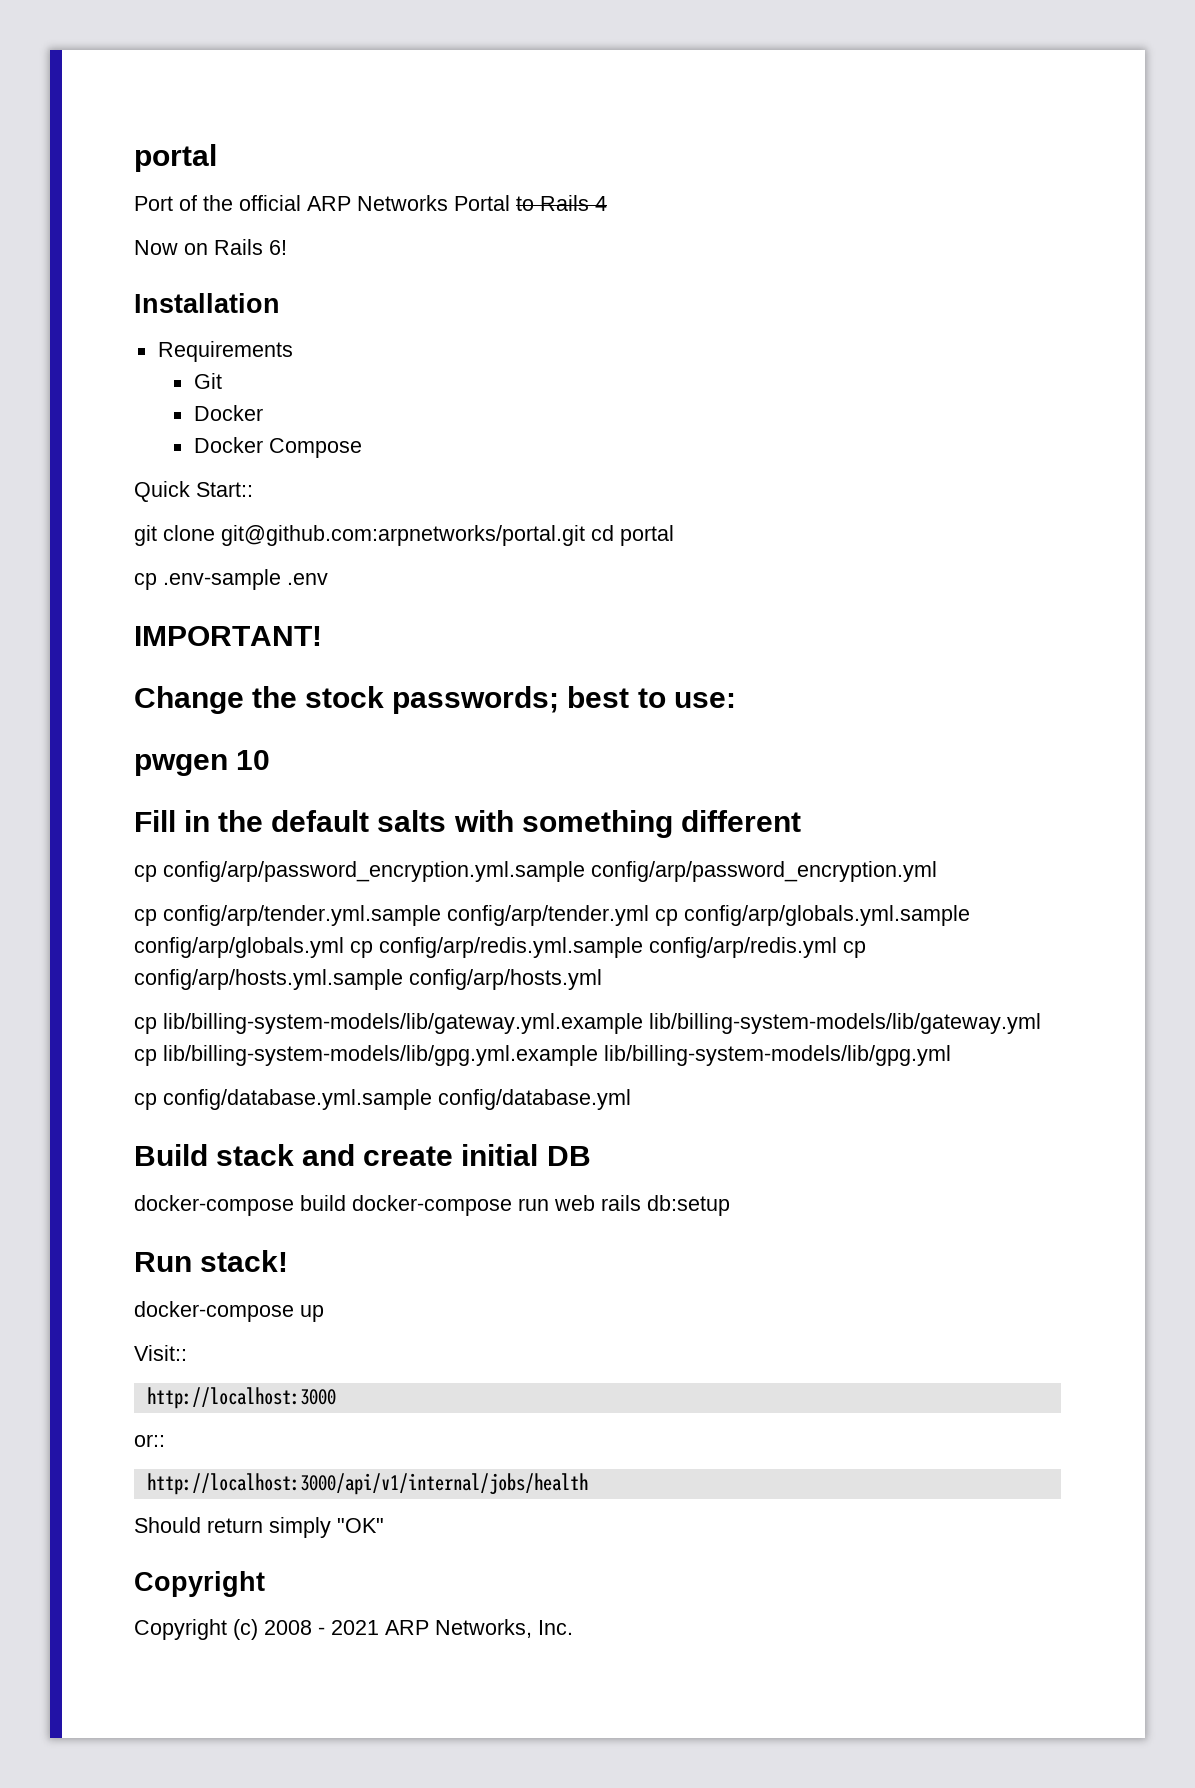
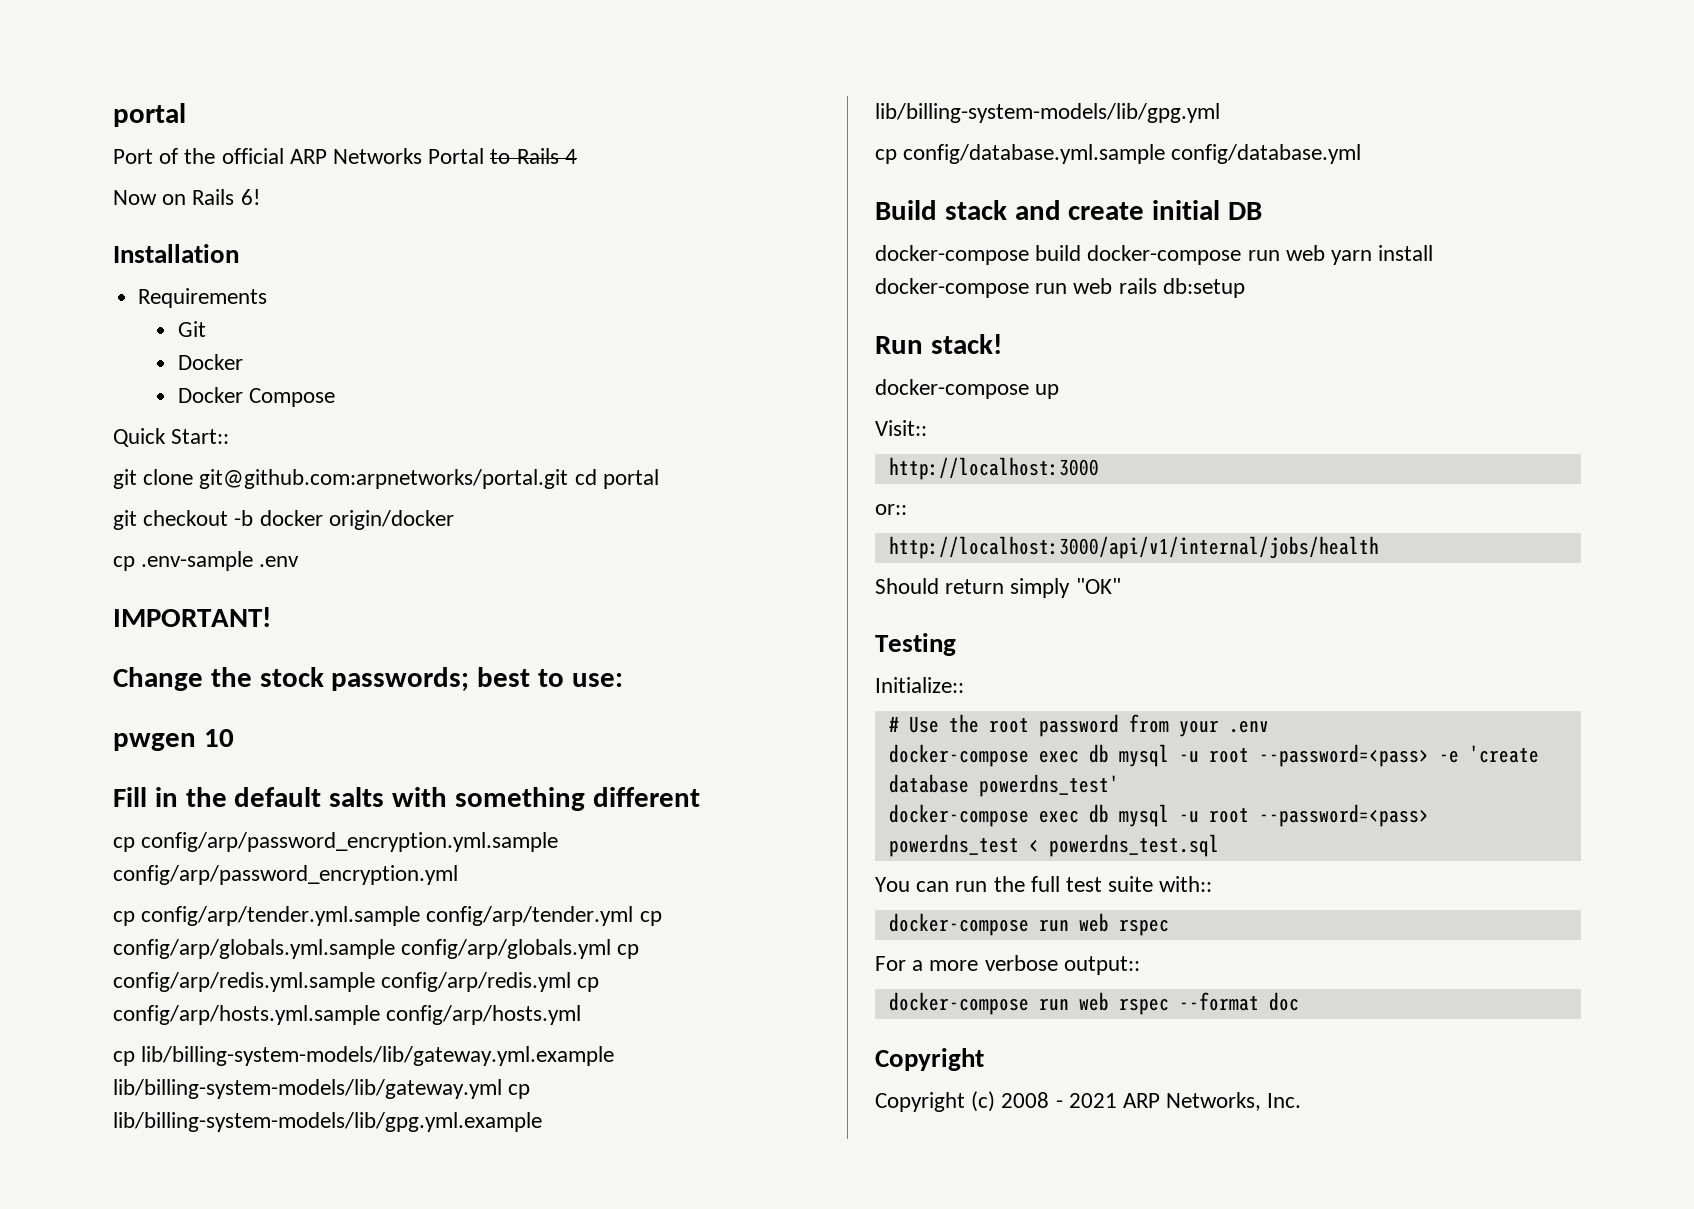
(674, 535) none -> [113,510,454,530] // git checkout -b docker origin/docker
(595, 1203) none -> [1331,245,1434,265] [875,278,1113,298] yarn install docker-compose run web
(384, 1525) none -> [875,633,956,656] [875,677,964,693] [888,714,1269,737] [888,744,1539,767] [888,774,1119,797] [888,804,1429,827] [888,834,1219,857] [875,876,1213,892] [888,913,1169,936] [875,955,1140,975] [888,992,1299,1015] // Testing // Initialize:: // # Use the root password from your .env // docker-compose exec db mysql -u root --password=<pass> -e 'create database powerdns_test' // docker-compose exec db mysql -u root --password=<pass> powerdns_test < powerdns_test.sql // You can run the full test suite with:: // docker-compose run web rspec // For a more verbose output:: // docker-compose run web rspec --format doc

